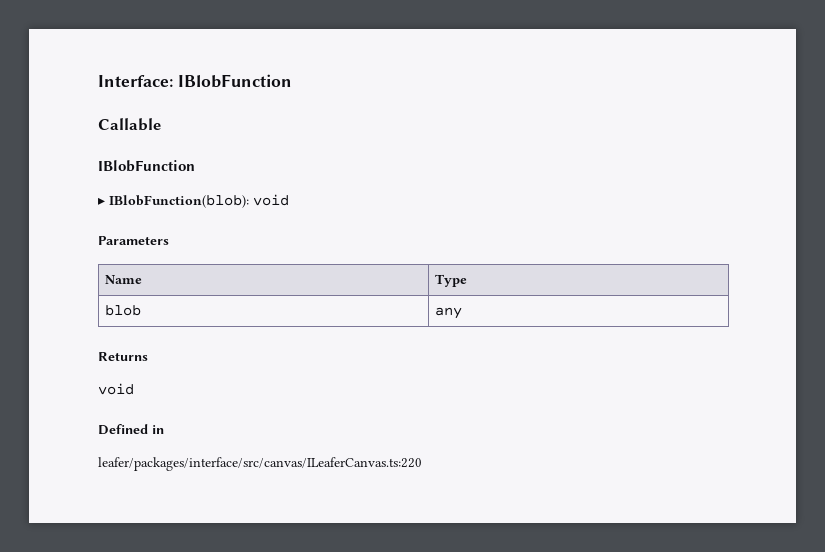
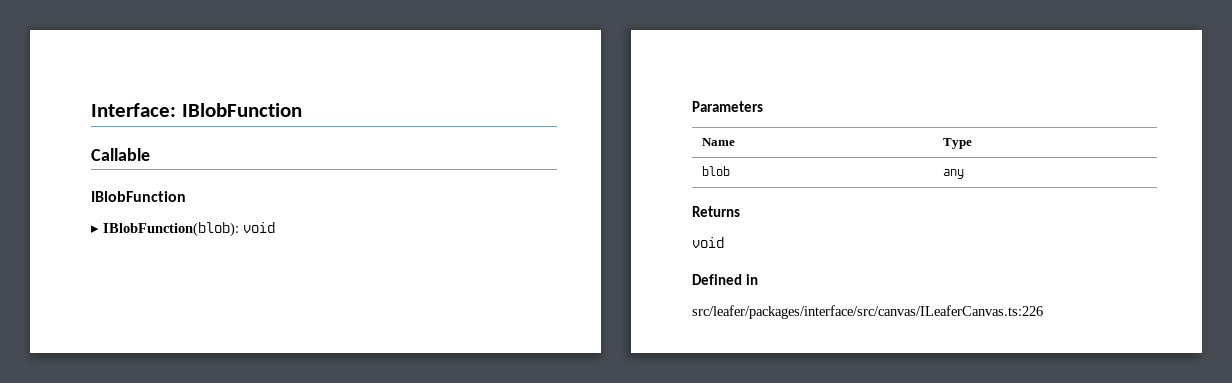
[98,457,422,471] leafer/packages/interface/src/canvas/ILeaferCanvas.ts:220 -> [692,305,1043,319] src/leafer/packages/interface/src/canvas/ILeaferCanvas.ts:226

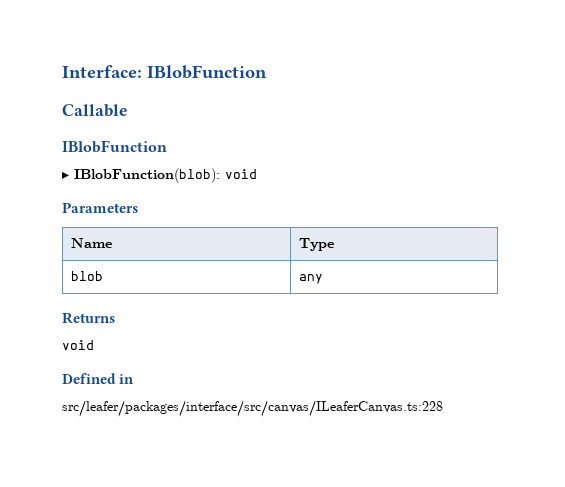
[692,305,1043,319] src/leafer/packages/interface/src/canvas/ILeaferCanvas.ts:226 -> [62,400,443,417] src/leafer/packages/interface/src/canvas/ILeaferCanvas.ts:228

